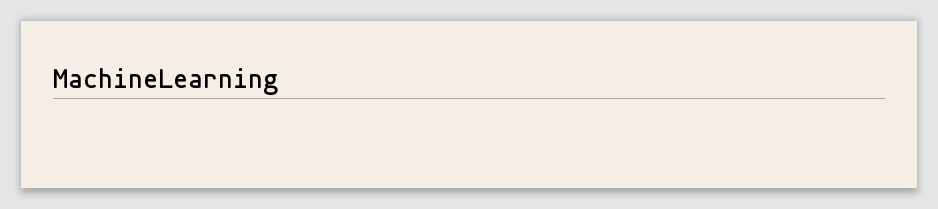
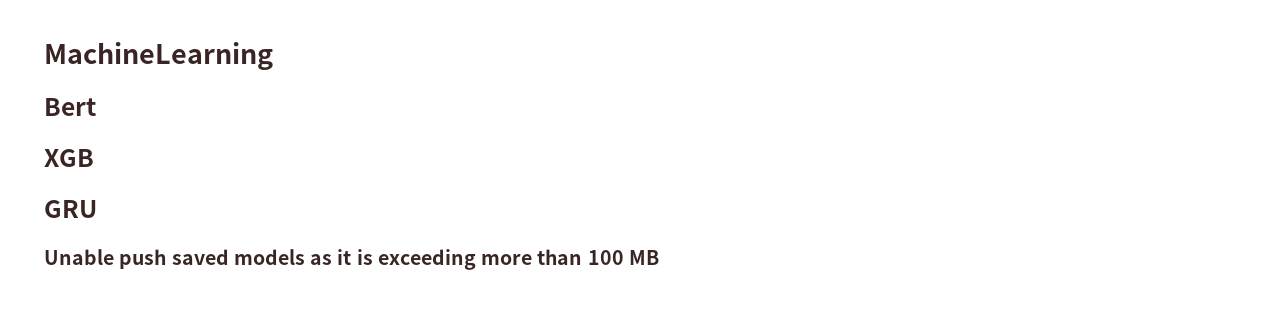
(278, 81) none -> [44,98,96,116] [44,149,94,167] [44,200,97,218] [44,249,659,270] // Bert // XGB // GRU // Unable push saved models as it is exceeding more than 100 MB

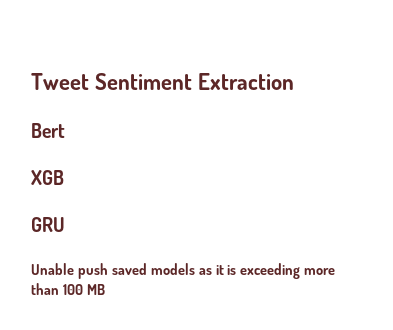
[44,42,273,70] MachineLearning -> [31,73,295,90] Tweet Sentiment Extraction

